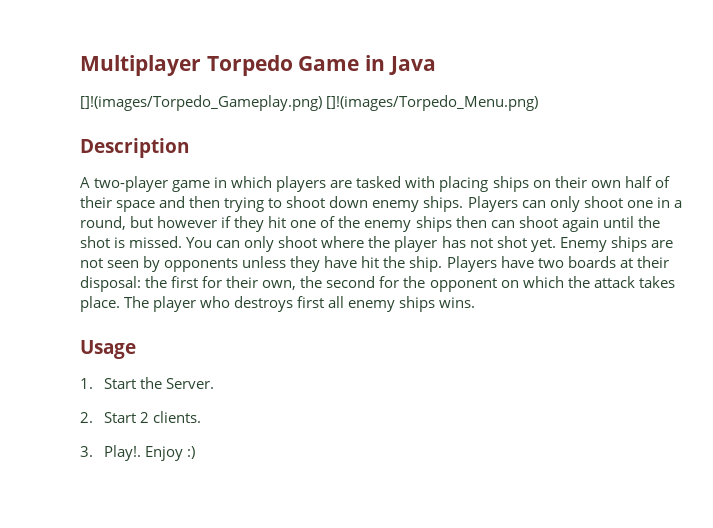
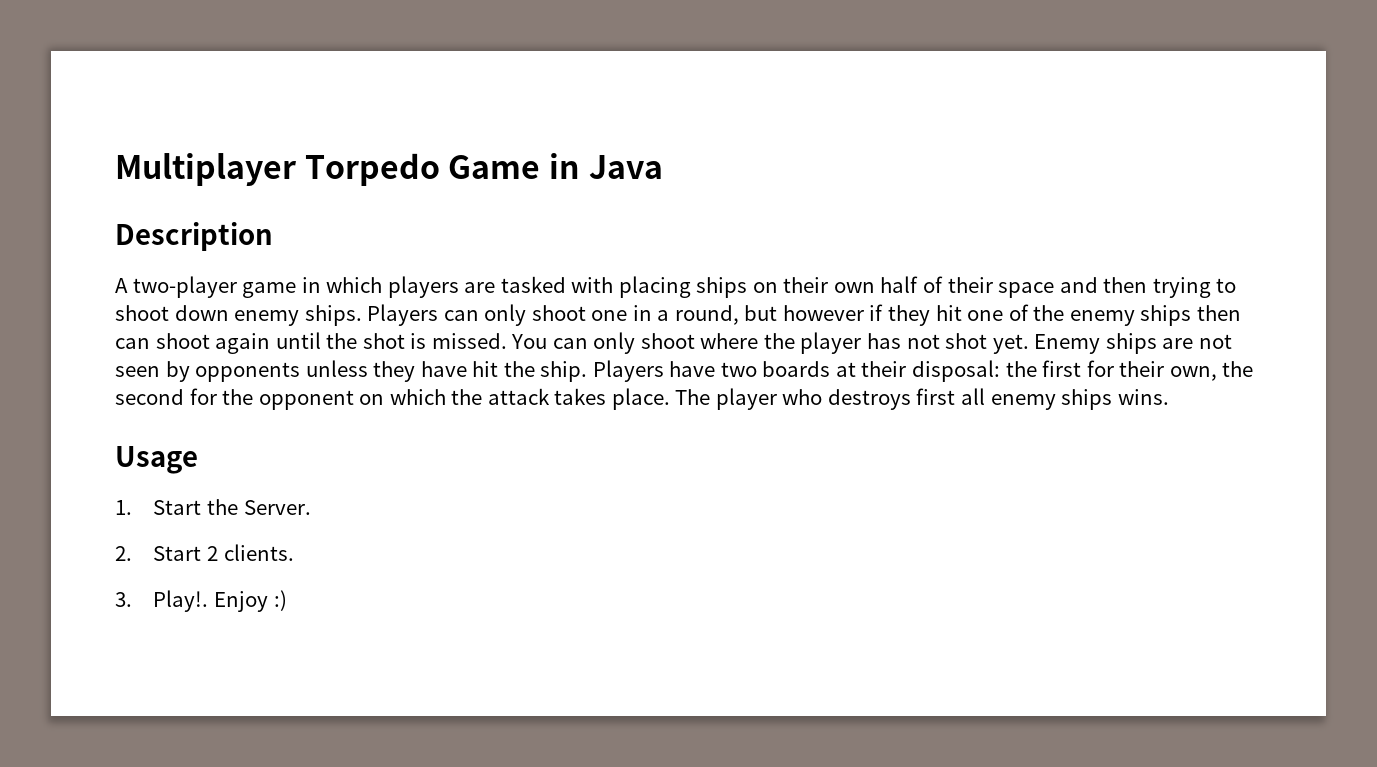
[80,95,539,111] // []!(images/Torpedo_Gameplay.png) []!(images/Torpedo_Menu.png) -> (663, 167) none

